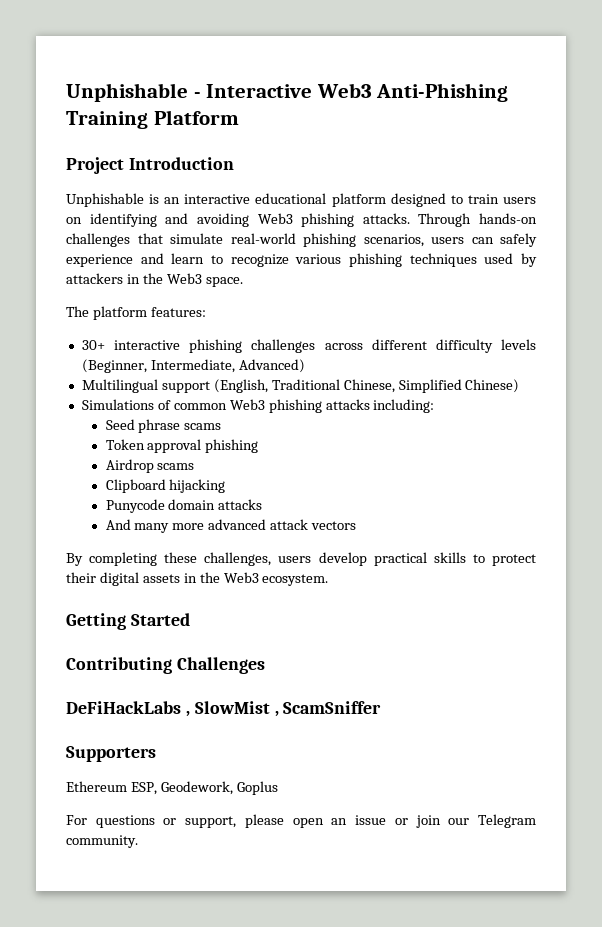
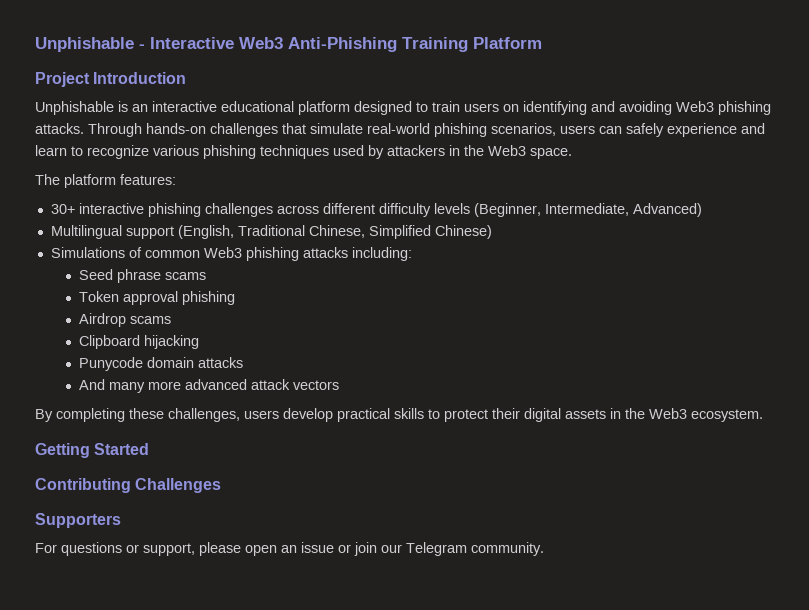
[66,701,382,717] [66,746,156,762] [66,781,278,795] DeFiHackLabs , SlowMist , ScamSniffer // Supporters // Ethereum ESP, Geodework, Goplus -> [35,513,121,528] Supporters

